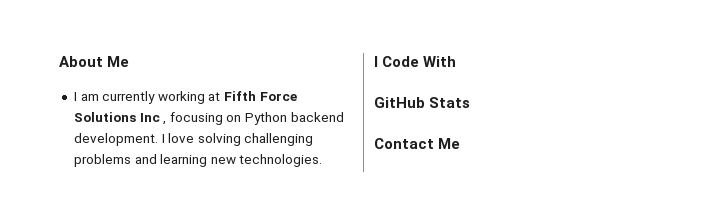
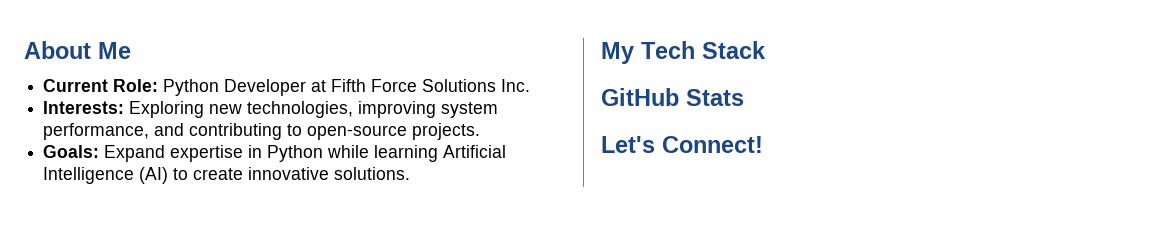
[73,91,297,104] [73,112,344,125] [73,133,314,146] [73,154,323,167] [374,56,457,67] I am currently working at Fifth Force Solutions Inc , focusing on Python backend development. I love solving challenging problems and learning new technologies. // I Code With -> [43,79,531,96] [43,101,499,118] [43,123,481,140] [43,145,507,162] [43,167,411,184] [601,41,766,64] Current Role: Python Developer at Fifth Force Solutions Inc. // Interests: Exploring new technologies, improving system performance, and contributing to open-source projects. // Goals: Expand expertise in Python while learning Artificial Intelligence (AI) to create innovative solutions. // My Tech Stack
[374,138,461,149] Contact Me -> [601,136,763,153] Let's Connect!

